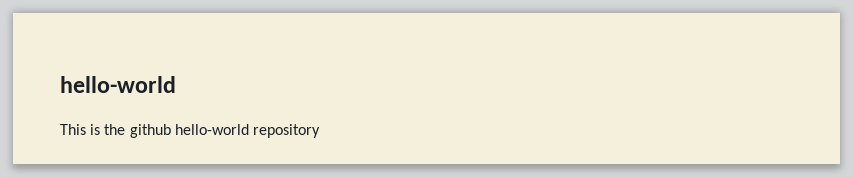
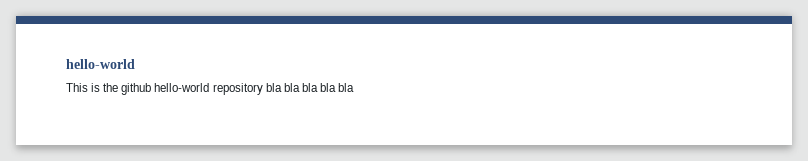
(320, 131) none -> [265,83,355,92] bla bla bla bla bla

